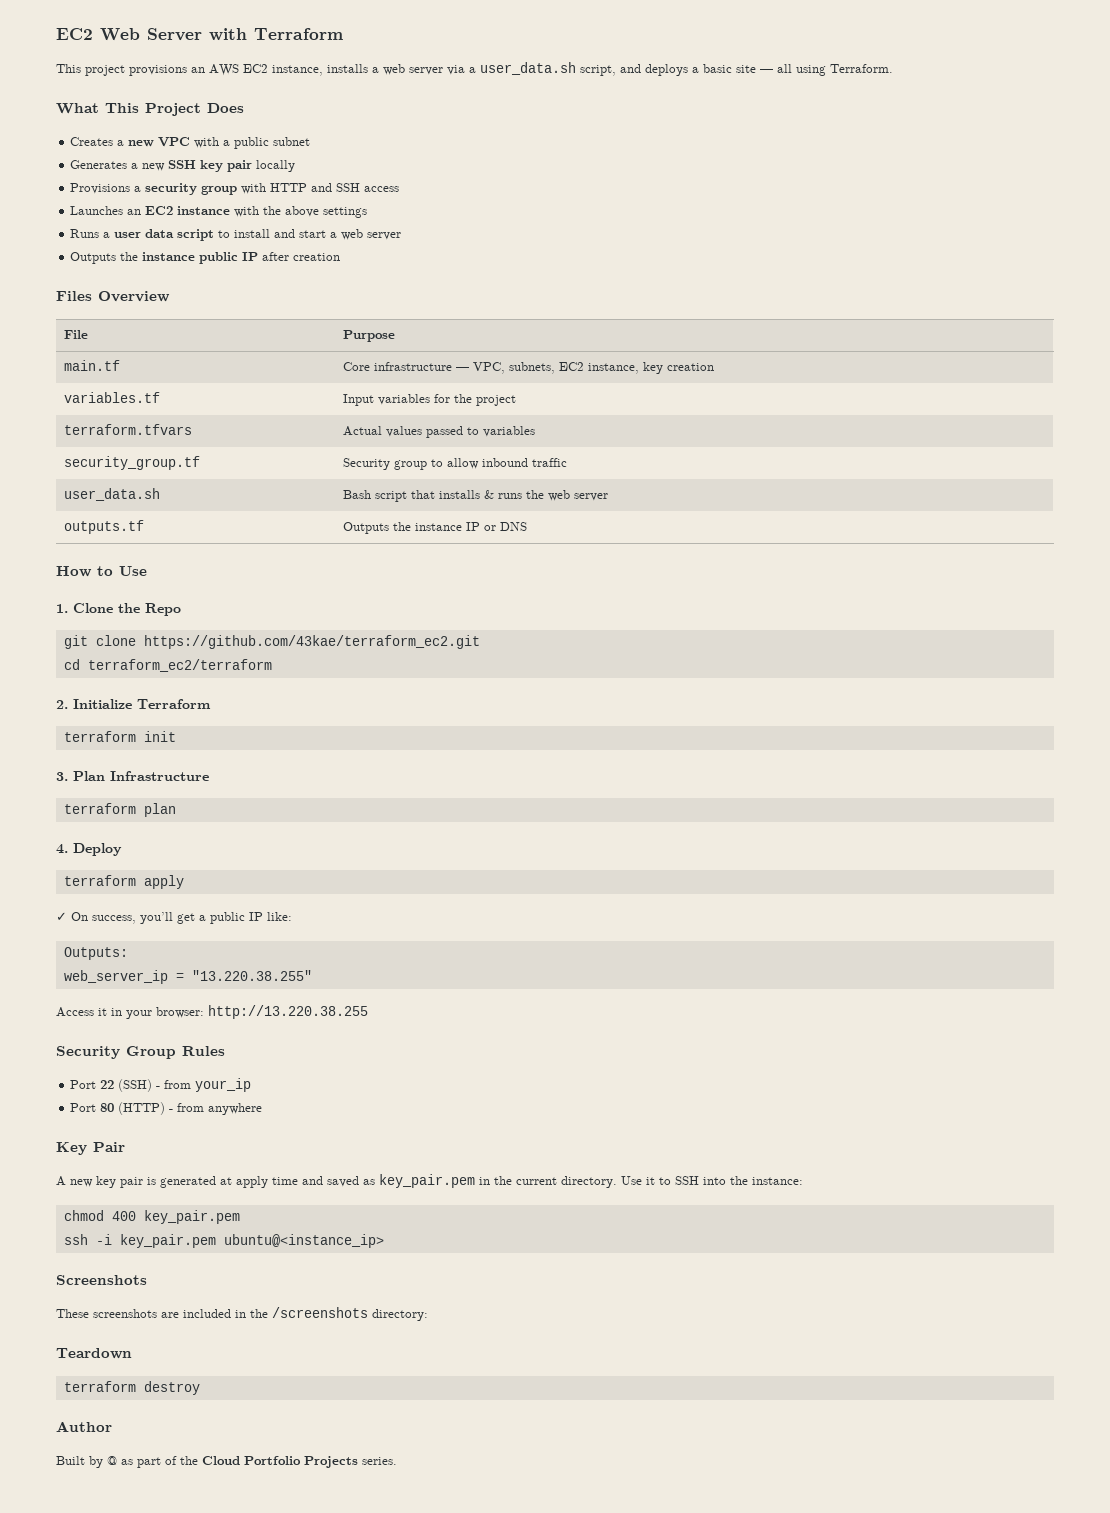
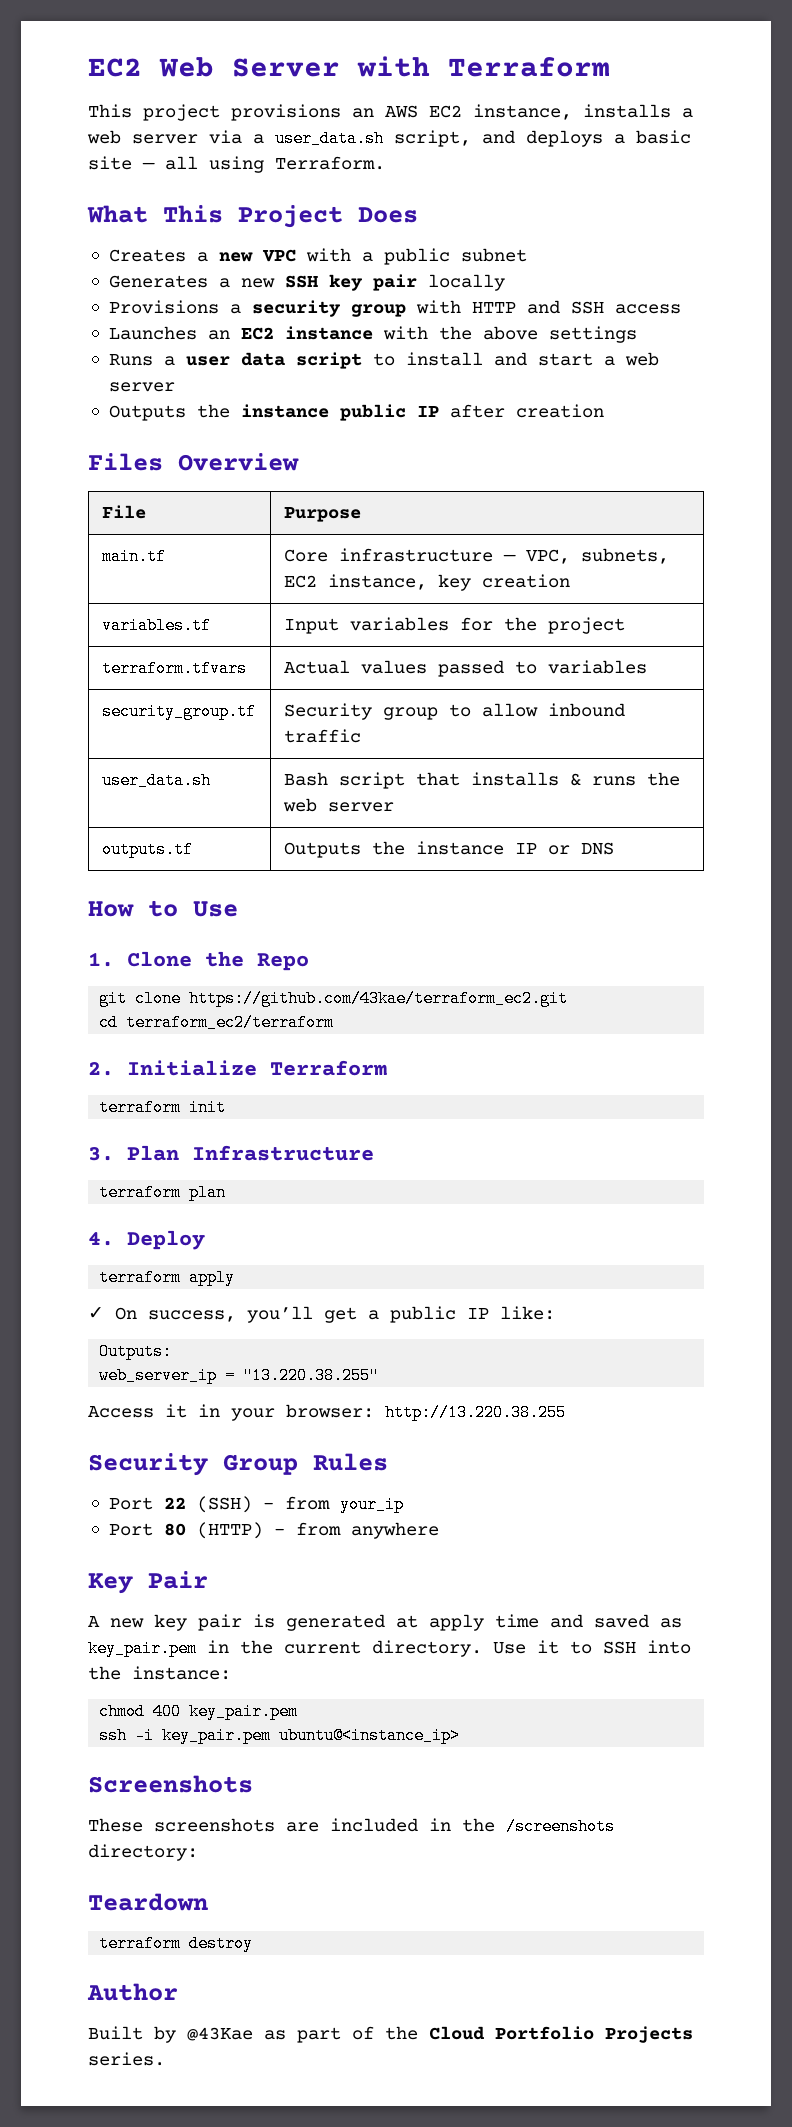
[107,1456,117,1465] @ -> [187,2027,253,2041] @43Kae

